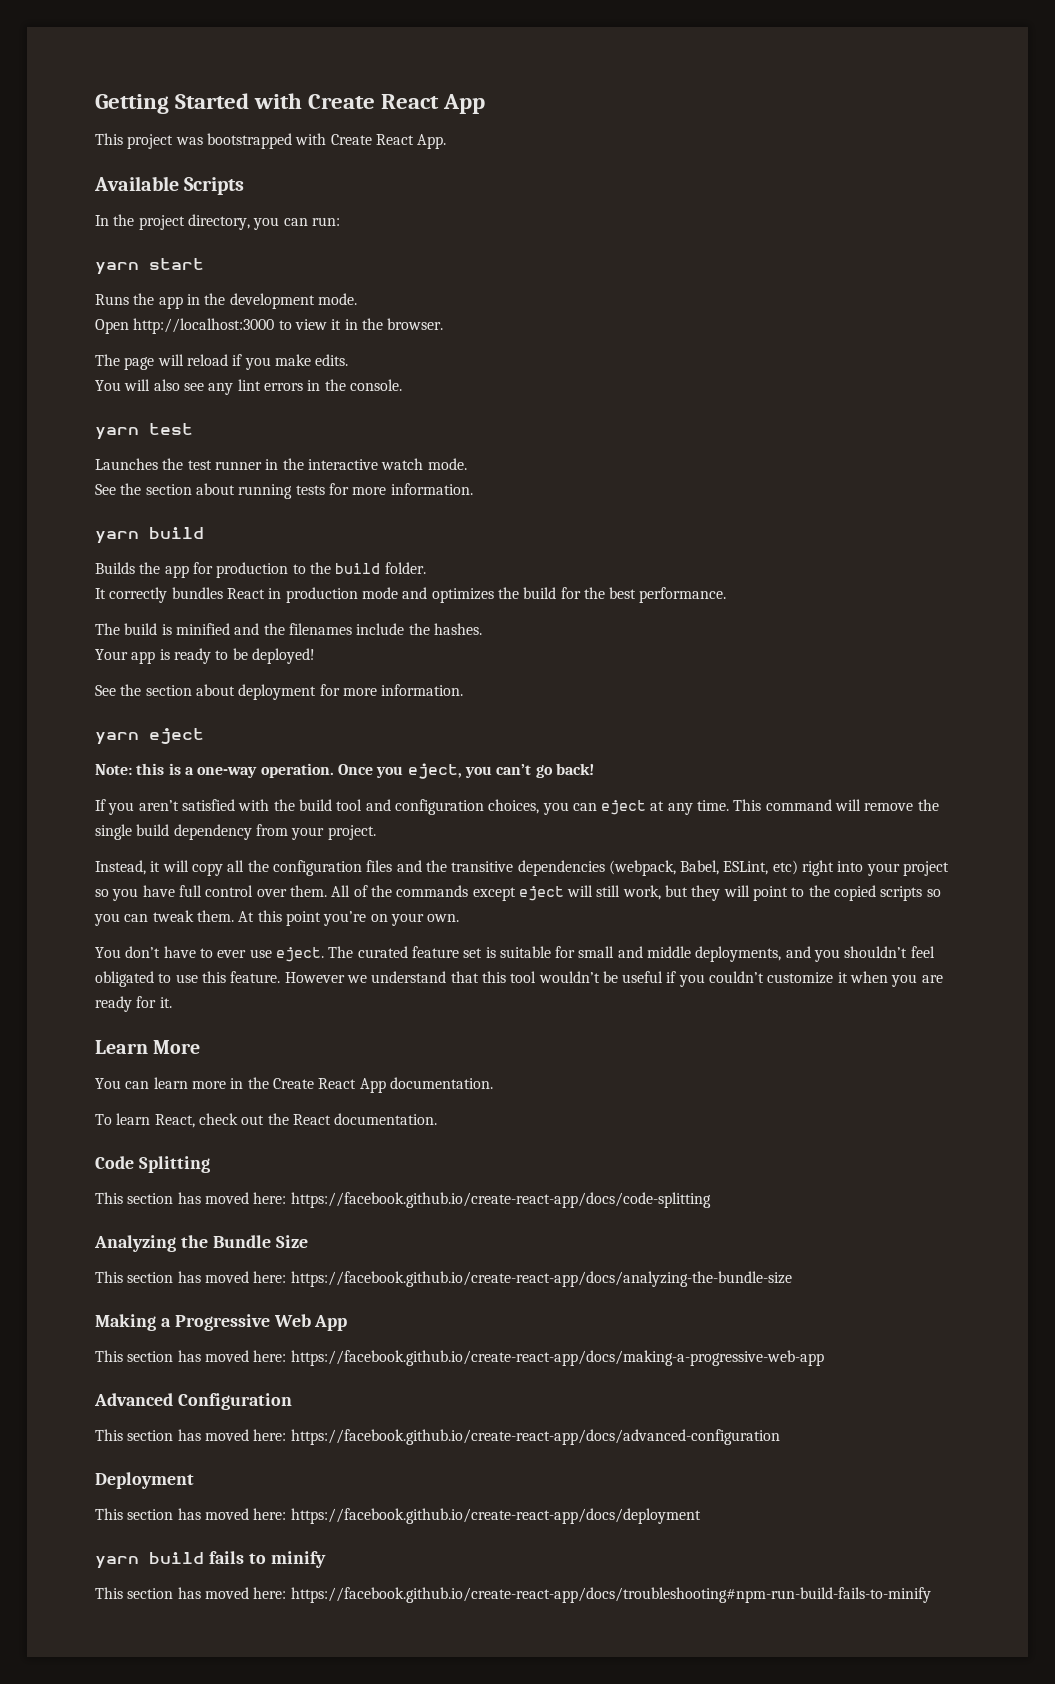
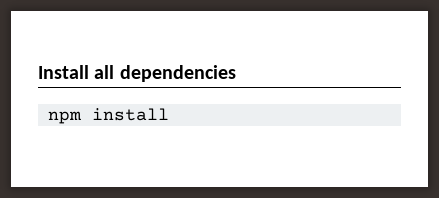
[95,93,486,114] [95,133,447,149] [94,176,245,195] [95,214,340,230] [95,258,204,275] [95,293,357,309] [95,318,444,334] [95,354,349,370] [95,379,402,395] [95,423,193,440] [95,458,467,470] [95,483,473,499] [95,527,204,544] [95,562,426,578] [95,587,727,603] [95,623,482,635] [95,648,315,664] [95,684,464,700] [95,728,204,745] [95,763,594,779] [95,799,939,815] [95,824,376,840] [95,860,950,876] [95,885,941,901] [94,910,460,926] [95,946,935,962] [95,971,943,987] [95,996,172,1012] [95,1040,201,1054] [95,1077,493,1093] [95,1113,438,1128] [95,1156,210,1173] [95,1192,711,1208] [94,1235,308,1252] [95,1271,792,1287] [95,1314,348,1331] [95,1350,824,1366] [94,1393,292,1410] [95,1429,780,1445] [95,1472,194,1489] [95,1508,701,1524] [95,1551,326,1569] [95,1587,931,1603] Getting Started with Create React App // This project was bootstrapped with Create React App. // Available Scripts // In the project directory, you can run: // yarn start // Runs the app in the development mode. // Open http://localhost:3000 to view it in the browser. // The page will reload if you make edits. // You will also see any lint errors in the console. // yarn test // Launches the test runner in the interactive watch mode. // See the section about running tests for more information. // yarn build // Builds the app for production to the build folder. // It correctly bundles React in production mode and optimizes the build for the best performance. // The build is minified and the filenames include the hashes. // Your app is ready to be deployed! // See the section about deployment for more information. // yarn eject // Note: this is a one-way operation. Once you eject, you can’t go back! // If you aren’t satisfied with the build tool and configuration choices, you can eject at any time. This command will remove the single build dependency from your project. // Instead, it will copy all the configuration files and the transitive dependencies (webpack, Babel, ESLint, etc) right into your project so you have full control over them. All of the commands except eject will still work, but they will point to the copied scripts so you can tweak them. At this point you’re on your own. // You don’t have to ever use eject. The curated feature set is suitable for small and middle deployments, and you shouldn’t feel obligated to use this feature. However we understand that this tool wouldn’t be useful if you couldn’t customize it when you are ready for it. // Learn More // You can learn more in the Create React App documentation. // To learn React, check out the React documentation. // Code Splitting // This section has moved here: https://facebook.github.io/create-react-app/docs/code-splitting // Analyzing the Bundle Size // This section has moved here: https://facebook.github.io/create-react-app/docs/analyzing-the-bundle-size // Making a Progressive Web App // This section has moved here: https://facebook.github.io/create-react-app/docs/making-a-progressive-web-app // Advanced Configuration // This section has moved here: https://facebook.github.io/create-react-app/docs/advanced-configuration // Deployment // This section has moved here: https://facebook.github.io/create-react-app/docs/deployment // yarn build fails to minify // This section has moved here: https://facebook.github.io/create-react-app/docs/troubleshooting#npm-run-build-fails-to-minify -> [38,65,236,82] [47,108,169,124] Install all dependencies // npm install

